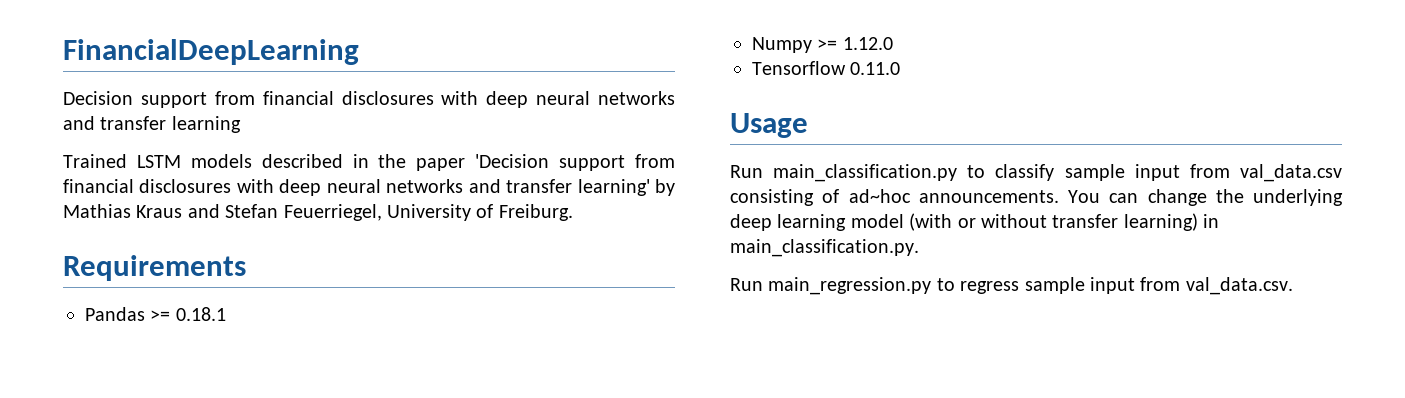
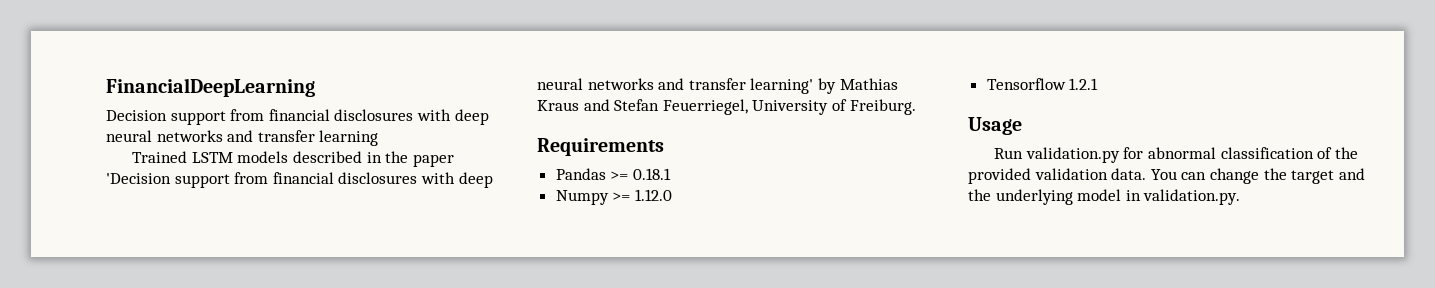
[850,62,901,75] 0.11.0 -> [1069,78,1099,90] 1.2.1
[773,164,1342,182] [730,189,1343,206] [730,213,1220,231] [730,239,919,257] [730,277,1293,295] main_classification.py to classify sample input from val_data.csv consisting of ad~hoc announcements. You can change the underlying deep learning model (with or without transfer learning) in main_classification.py. // Run main_regression.py to regress sample input from val_data.csv. -> [1025,147,1358,163] [968,168,1365,184] [968,189,1241,205] validation.py for abnormal classification of the provided validation data. You can change the target and the underlying model in validation.py.

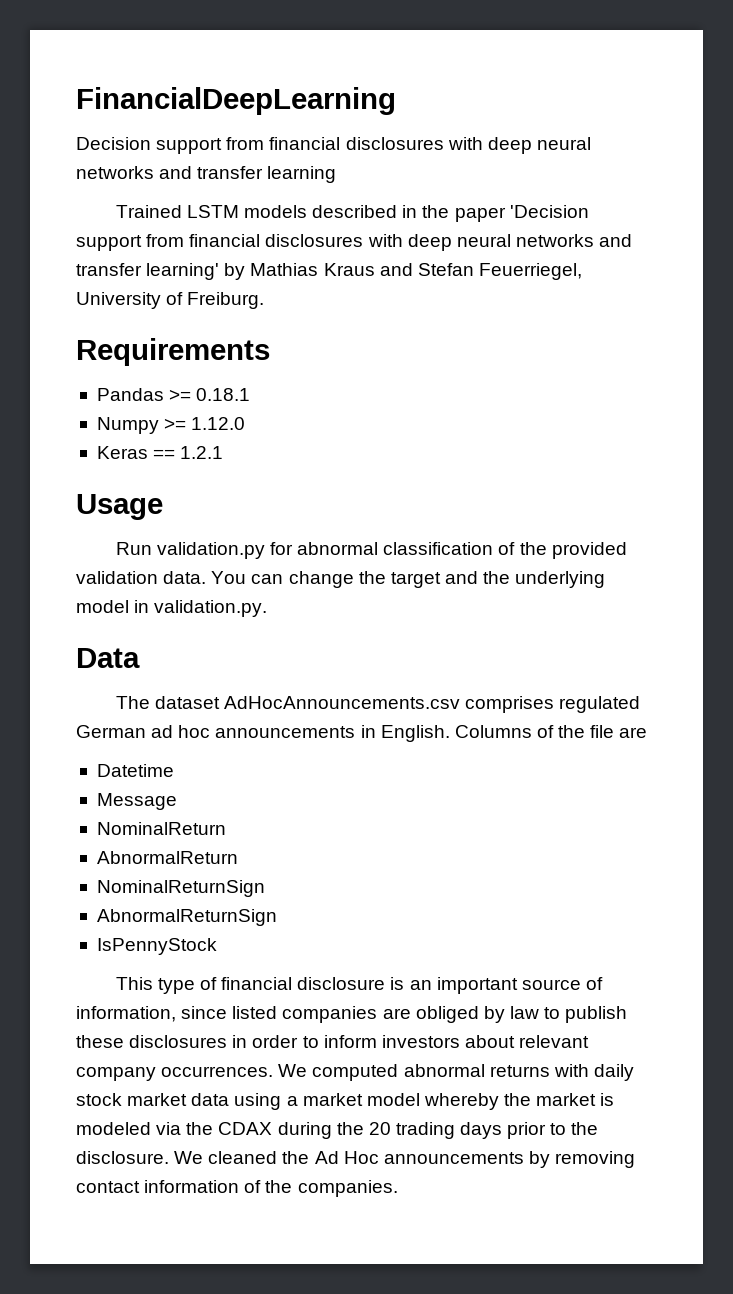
[986,78,1066,90] Tensorflow -> [96,446,176,459] Keras ==
(1241, 197) none -> [76,648,140,668] [115,696,641,713] [76,725,648,742] [96,764,174,777] [96,793,177,810] [96,822,226,835] [96,851,238,864] [96,880,265,897] [96,909,277,926] [96,938,217,955] [115,977,603,994] [76,1006,628,1023] [76,1035,590,1048] [76,1064,634,1081] [76,1093,615,1110] [76,1122,599,1139] [76,1151,636,1168] [76,1180,398,1197] // Data // The dataset AdHocAnnouncements.csv comprises regulated German ad hoc announcements in English. Columns of the file are // Datetime // Message // NominalReturn // AbnormalReturn // NominalReturnSign // AbnormalReturnSign // IsPennyStock // This type of financial disclosure is an important source of information, since listed companies are obliged by law to publish these disclosures in order to inform investors about relevant company occurrences. We computed abnormal returns with daily stock market data using a market model whereby the market is modeled via the CDAX during the 20 trading days prior to the disclosure. We cleaned the Ad Hoc announcements by removing contact information of the companies.

